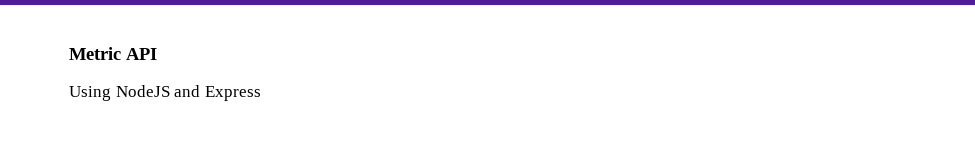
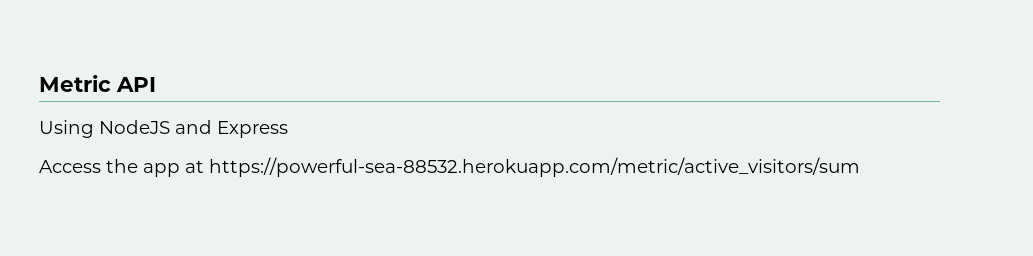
(261, 93) none -> [39,157,860,177] // Access the app at https://powerful-sea-88532.herokuapp.com/metric/active_visitors/sum

